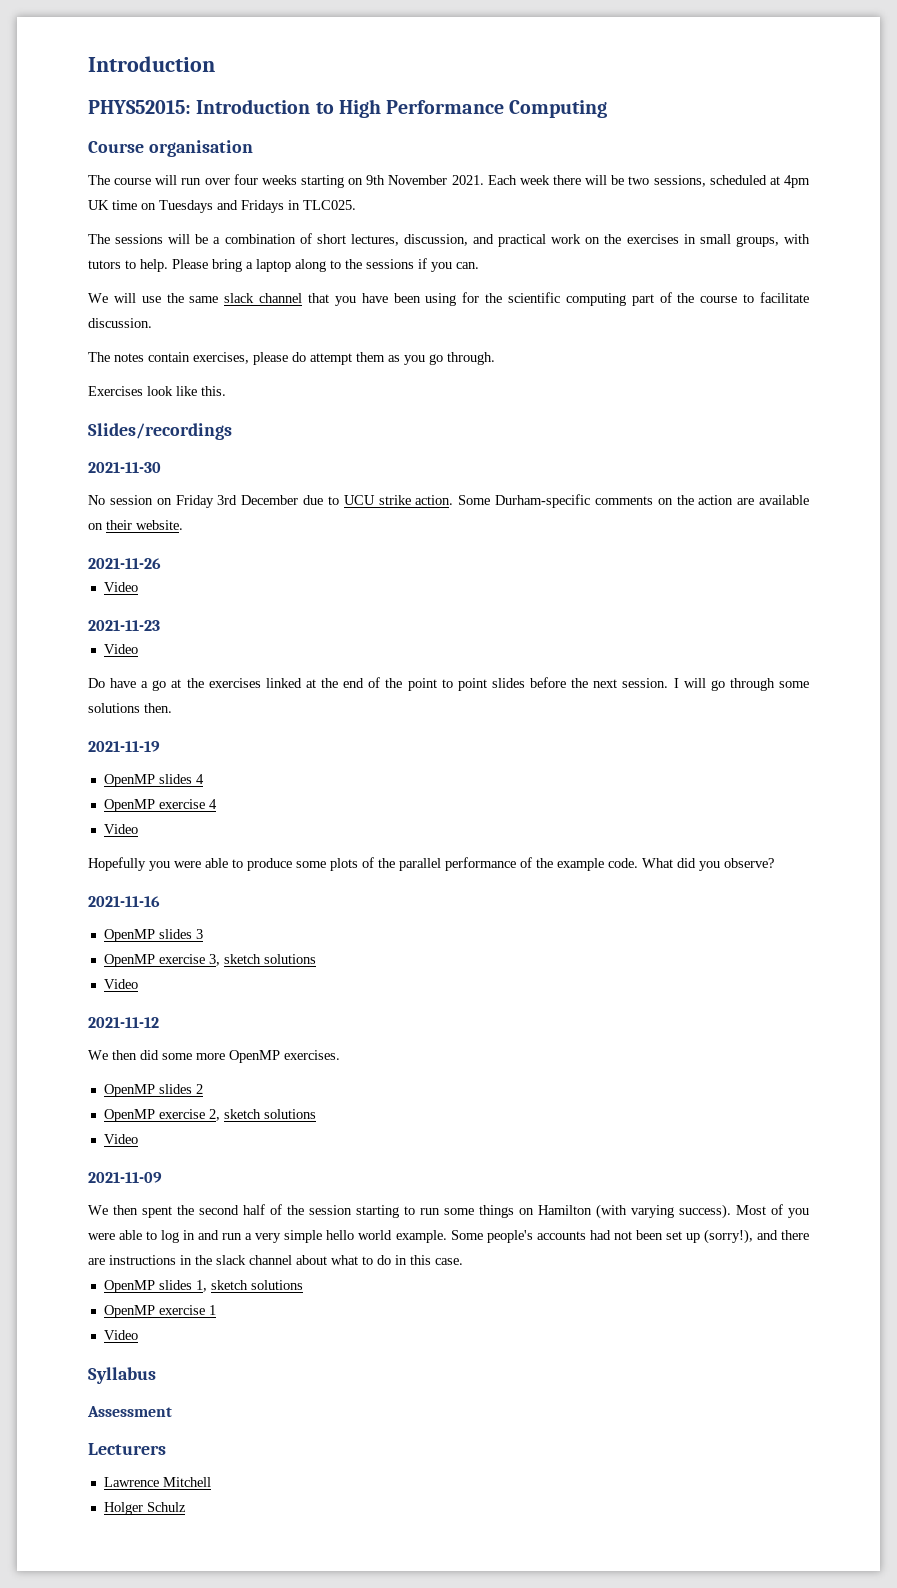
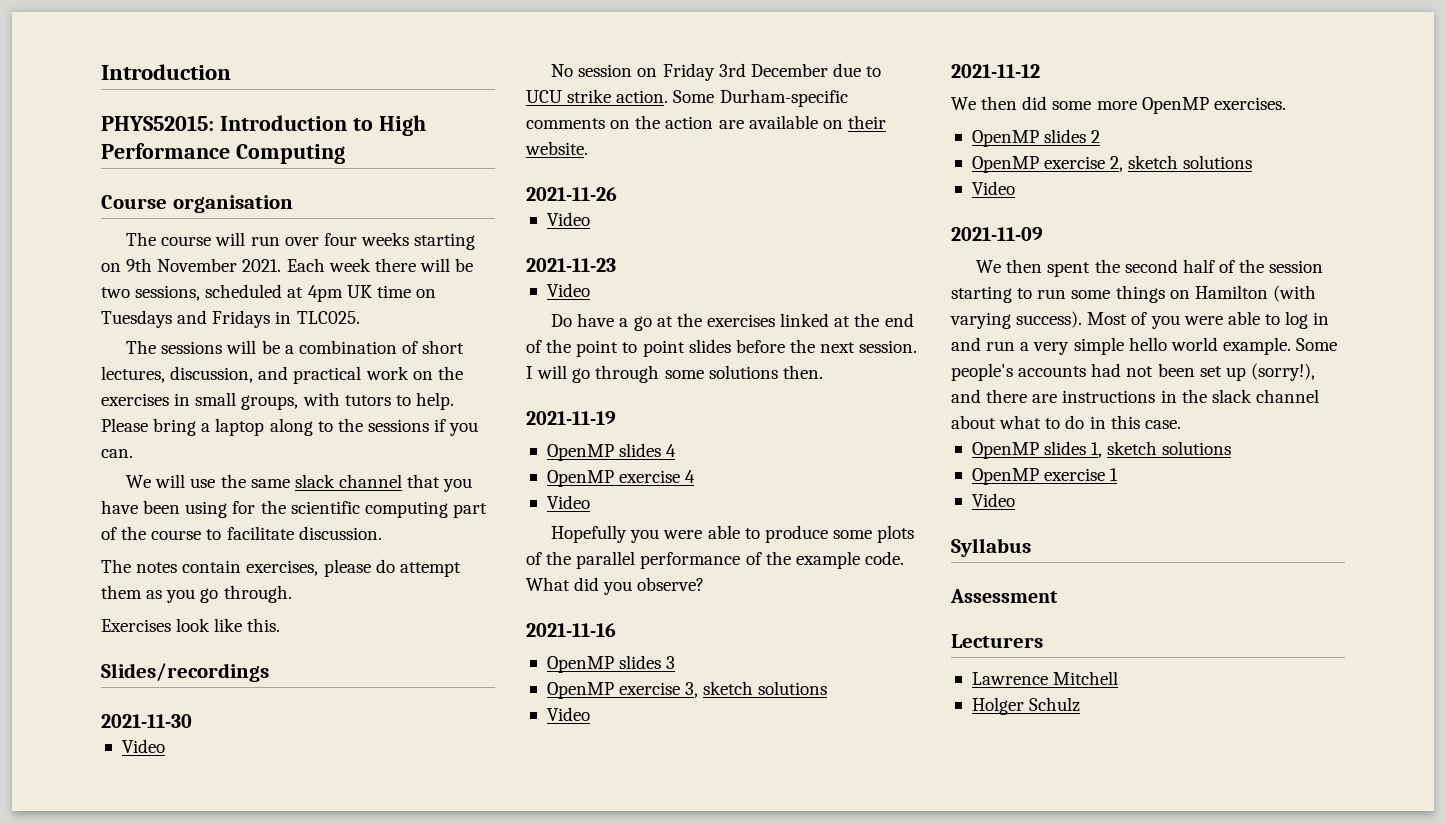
(161, 467) none -> [121,739,165,753] // Video

